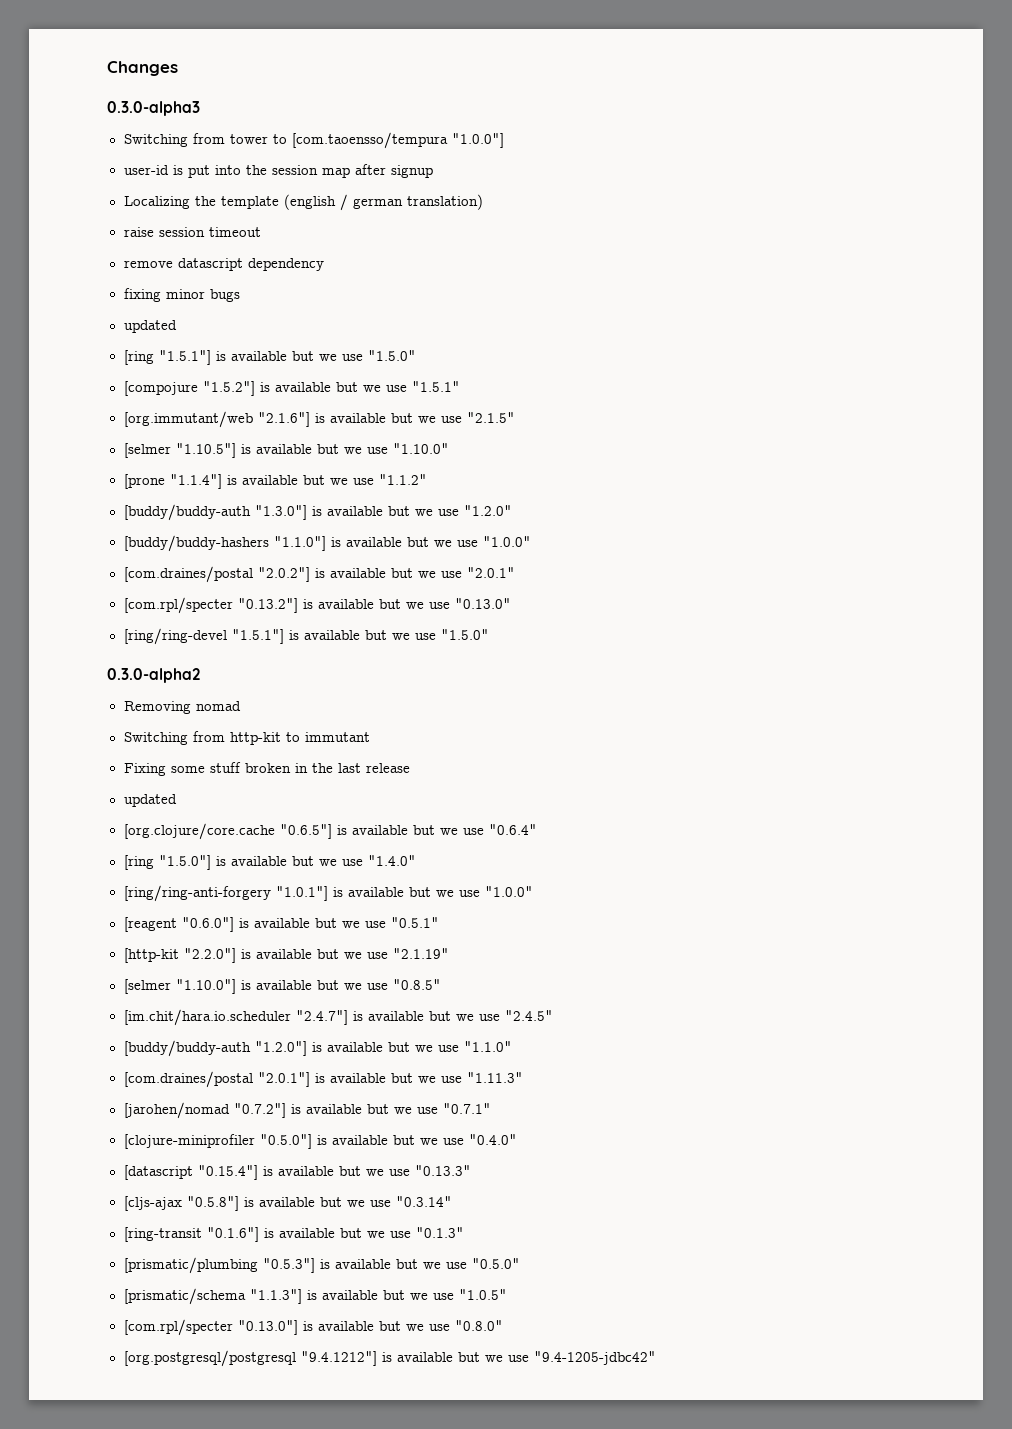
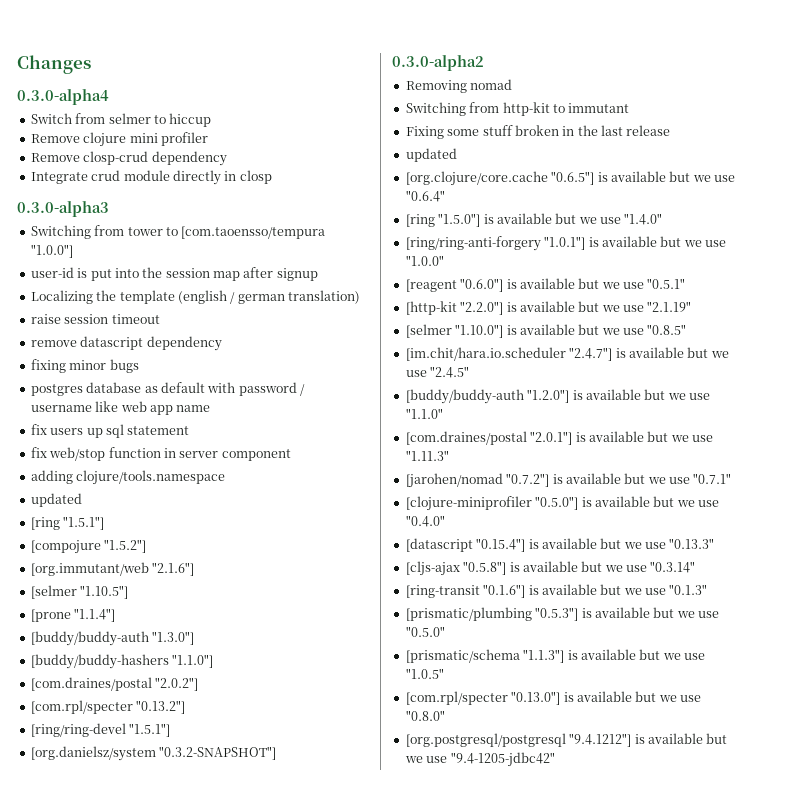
(178, 68) none -> [17,89,109,105] [30,113,212,127] [30,132,208,147] [30,151,227,166] [30,170,272,185] // 0.3.0-alpha4 // Switch from selmer to hiccup // Remove clojure mini profiler // Remove closp-crud dependency // Integrate crud module directly in closp
[123,320,177,333] [123,350,416,365] [123,381,460,396] [123,411,515,428] [123,443,449,458] [123,474,427,489] [123,504,512,521] [123,535,531,552] [123,566,515,583] [123,597,511,614] [123,628,489,645] updated // [ring "1.5.1"] is available but we use "1.5.0" // [compojure "1.5.2"] is available but we use "1.5.1" // [org.immutant/web "2.1.6"] is available but we use "2.1.5" // [selmer "1.10.5"] is available but we use "1.10.0" // [prone "1.1.4"] is available but we use "1.1.2" // [buddy/buddy-auth "1.3.0"] is available but we use "1.2.0" // [buddy/buddy-hashers "1.1.0"] is available but we use "1.0.0" // [com.draines/postal "2.0.2"] is available but we use "2.0.1" // [com.rpl/specter "0.13.2"] is available but we use "0.13.0" // [ring/ring-devel "1.5.1"] is available but we use "1.5.0" -> [30,382,305,396] [30,401,211,415] [30,424,190,438] [30,447,291,461] [30,470,226,485] [30,493,82,507] [30,516,105,530] [30,539,147,554] [30,562,195,576] [30,585,129,599] [30,608,116,622] [30,631,195,646] [30,654,214,669] [30,677,199,691] [30,700,186,714] [30,723,171,737] [30,746,277,761] postgres database as default with password / username like web app name // fix users up sql statement // fix web/stop function in server component // adding clojure/tools.namespace // updated // [ring "1.5.1"] // [compojure "1.5.2"] // [org.immutant/web "2.1.6"] // [selmer "1.10.5"] // [prone "1.1.4"] // [buddy/buddy-auth "1.3.0"] // [buddy/buddy-hashers "1.1.0"] // [com.draines/postal "2.0.2"] // [com.rpl/specter "0.13.2"] // [ring/ring-devel "1.5.1"] // [org.danielsz/system "0.3.2-SNAPSHOT"]

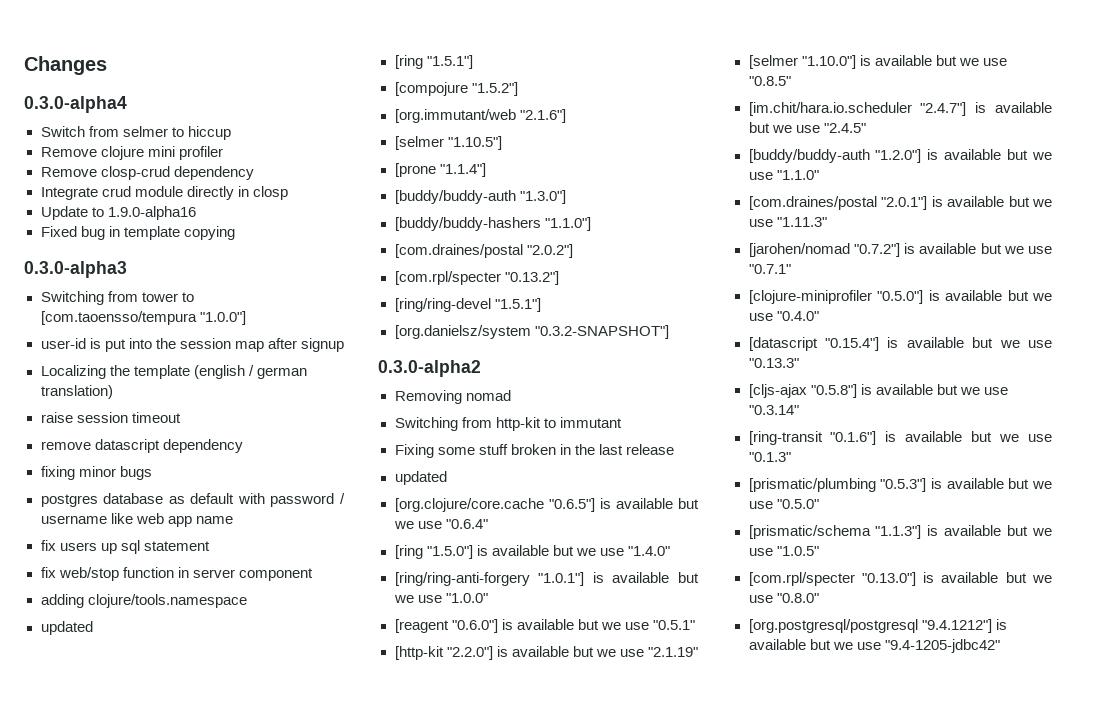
(272, 177) none -> [40,206,196,220] [40,226,235,240] // Update to 1.9.0-alpha16 // Fixed bug in template copying

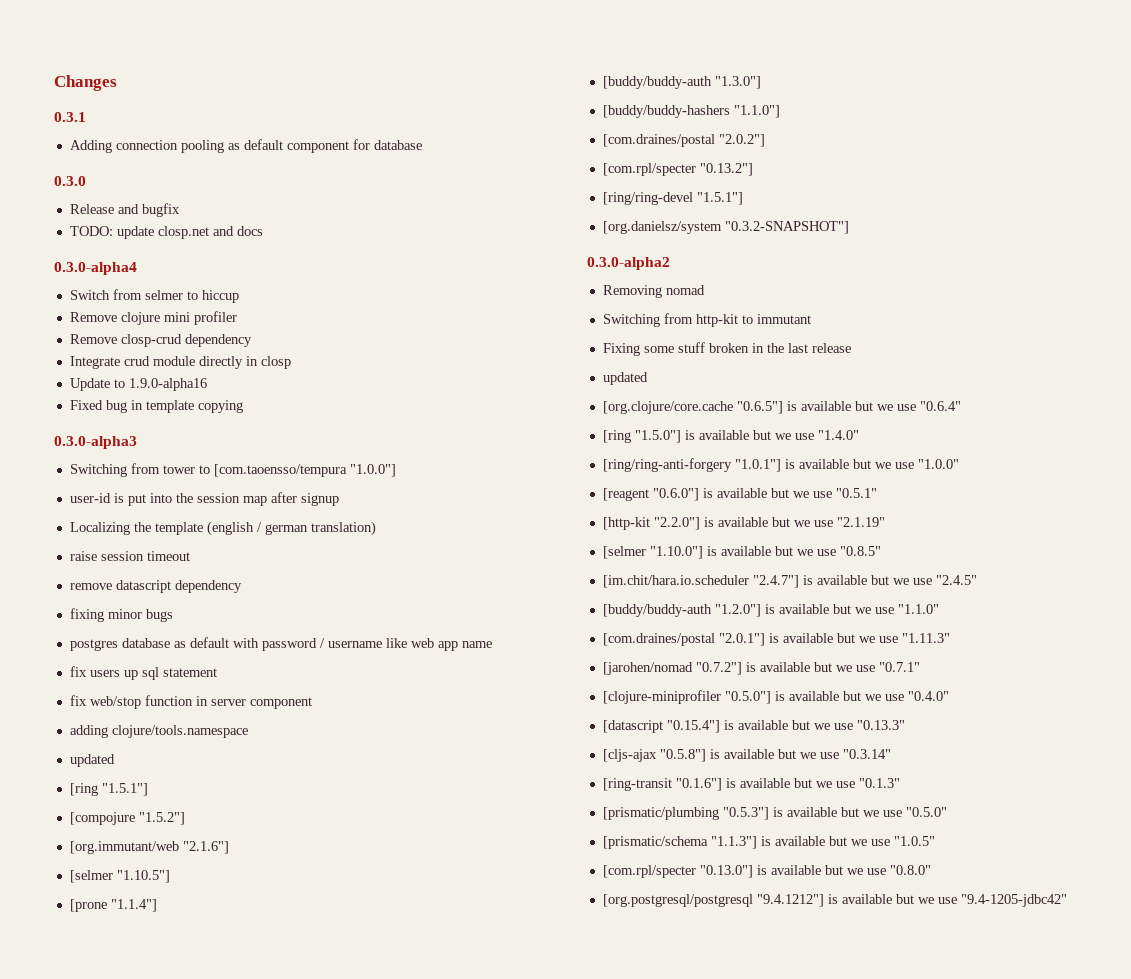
(107, 65) none -> [54,112,86,122] [69,139,422,153] [54,176,86,186] [69,203,180,217] [69,226,263,239] // 0.3.1 // Adding connection pooling as default component for database // 0.3.0 // Release and bugfix // TODO: update closp.net and docs

